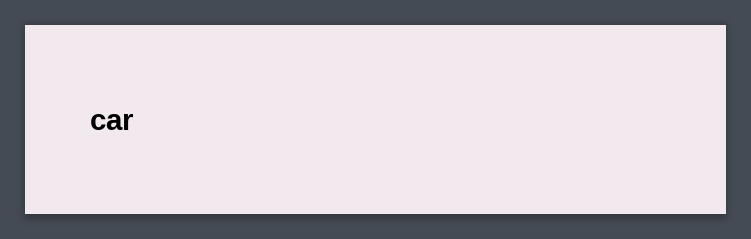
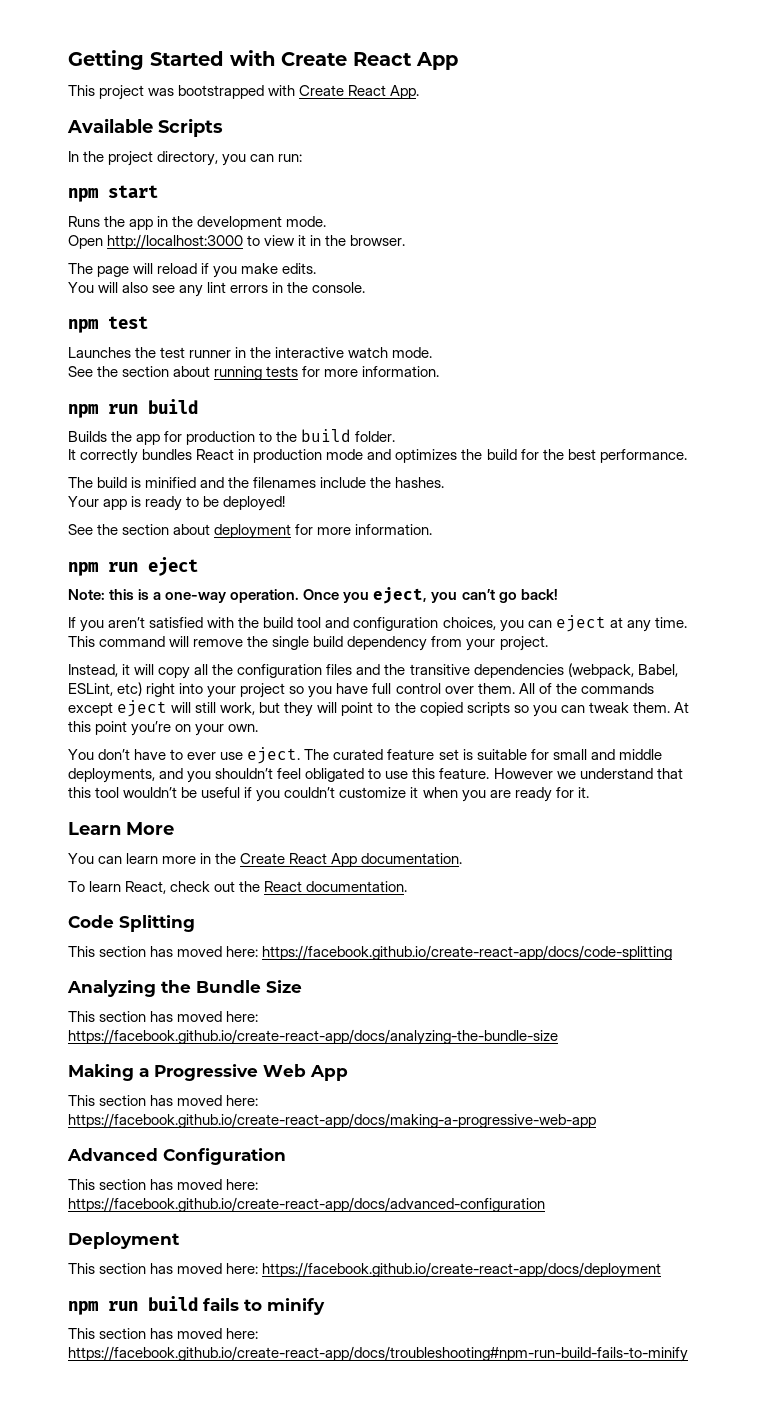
[90,114,134,130] car -> [68,50,458,70] [68,85,420,100] [67,118,223,137] [68,151,303,166] [68,185,158,202] [68,216,327,230] [68,234,406,249] [68,263,317,278] [68,282,366,297] [68,316,148,333] [68,347,433,358] [68,366,440,380] [68,399,198,418] [68,429,396,445] [68,449,687,464] [68,477,445,488] [68,496,286,511] [68,524,433,539] [68,557,198,576] [68,587,558,604] [68,615,687,632] [68,636,548,651] [68,663,678,679] [68,682,654,698] [68,700,689,717] [68,721,259,736] [68,747,662,764] [68,768,683,783] [68,787,589,802] [68,822,174,835] [68,853,463,867] [68,881,408,894] [68,915,195,932] [68,945,673,960] [67,980,302,997] [68,1011,259,1022] [68,1029,558,1045] [68,1064,348,1081] [68,1095,259,1106] [68,1113,596,1128] [67,1148,286,1165] [68,1179,259,1190] [68,1197,545,1212] [68,1232,180,1249] [68,1262,662,1278] [68,1296,325,1315] [68,1328,259,1339] [68,1346,688,1362] Getting Started with Create React App // This project was bootstrapped with Create React App. // Available Scripts // In the project directory, you can run: // npm start // Runs the app in the development mode. // Open http://localhost:3000 to view it in the browser. // The page will reload if you make edits. // You will also see any lint errors in the console. // npm test // Launches the test runner in the interactive watch mode. // See the section about running tests for more information. // npm run build // Builds the app for production to the build folder. // It correctly bundles React in production mode and optimizes the build for the best performance. // The build is minified and the filenames include the hashes. // Your app is ready to be deployed! // See the section about deployment for more information. // npm run eject // Note: this is a one-way operation. Once you eject, you can’t go back! // If you aren’t satisfied with the build tool and configuration choices, you can eject at any time. This command will remove the single build dependency from your project. // Instead, it will copy all the configuration files and the transitive dependencies (webpack, Babel, ESLint, etc) right into your project so you have full control over them. All of the commands except eject will still work, but they will point to the copied scripts so you can tweak them. At this point you’re on your own. // You don’t have to ever use eject. The curated feature set is suitable for small and middle deployments, and you shouldn’t feel obligated to use this feature. However we understand that this tool wouldn’t be useful if you couldn’t customize it when you are ready for it. // Learn More // You can learn more in the Create React App documentation. // To learn React, check out the React documentation. // Code Splitting // This section has moved here: https://facebook.github.io/create-react-app/docs/code-splitting // Analyzing the Bundle Size // This section has moved here: https://facebook.github.io/create-react-app/docs/analyzing-the-bundle-size // Making a Progressive Web App // This section has moved here: https://facebook.github.io/create-react-app/docs/making-a-progressive-web-app // Advanced Configuration // This section has moved here: https://facebook.github.io/create-react-app/docs/advanced-configuration // Deployment // This section has moved here: https://facebook.github.io/create-react-app/docs/deployment // npm run build fails to minify // This section has moved here: https://facebook.github.io/create-react-app/docs/troubleshooting#npm-run-build-fails-to-minify

